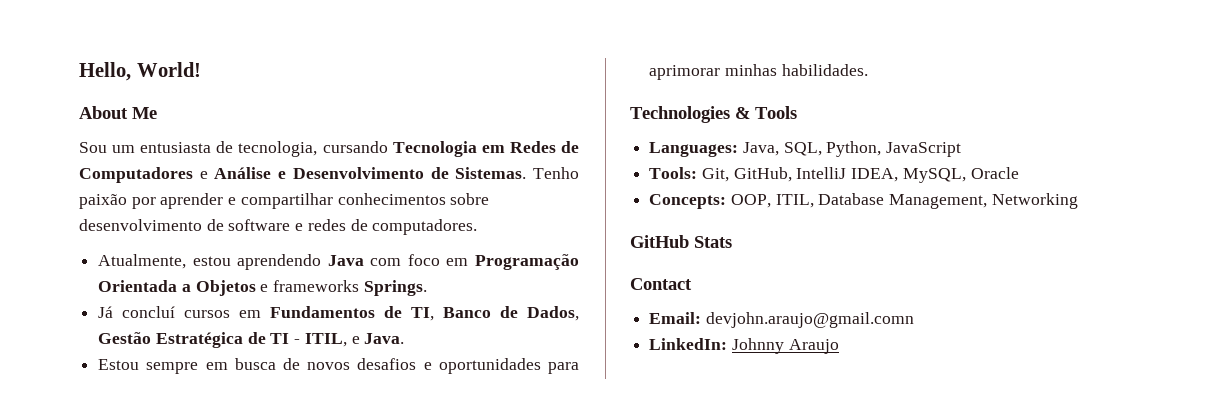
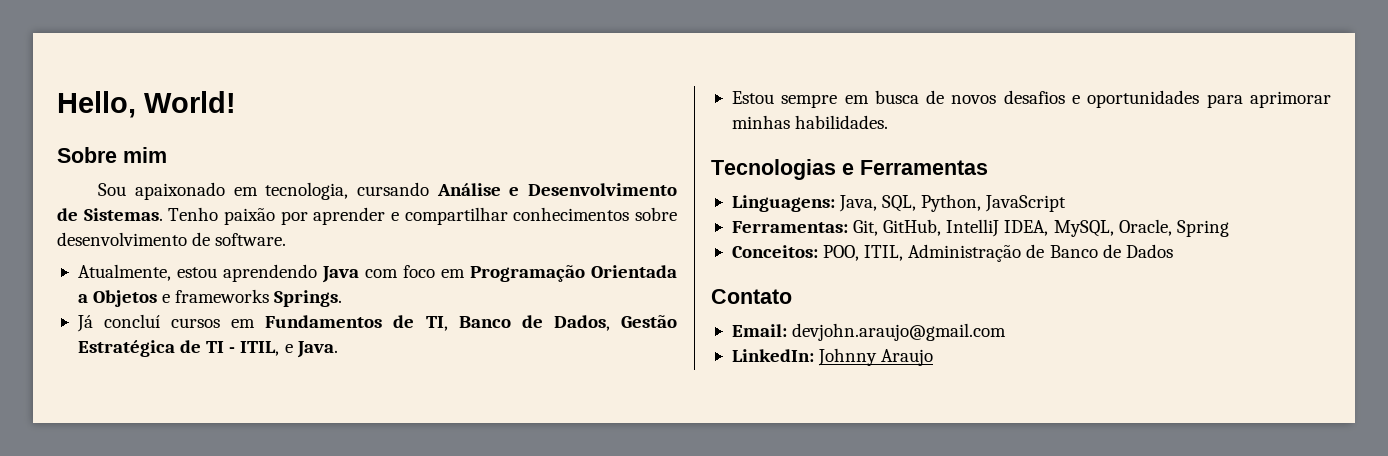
[79,106,157,119] About Me -> [57,147,167,163] Sobre mim
[112,141,579,157] [79,167,208,183] um entusiasta de tecnologia, cursando Tecnologia em Redes de Computadores e -> [135,182,430,200] apaixonado em tecnologia, cursando
[228,219,478,235] software e redes de computadores. -> [215,233,287,246] software.
[630,106,797,123] [649,142,739,157] Technologies & Tools // Languages: -> [711,159,988,180] [731,195,835,212] Tecnologias e Ferramentas // Linguagens:
[649,167,698,179] Tools: -> [731,221,848,233] Ferramentas:
[970,167,1019,179] [649,193,1078,209] [630,235,732,248] [630,278,692,290] Oracle // Concepts: OOP, ITIL, Database Management, Networking // GitHub Stats // Contact -> [1118,219,1229,237] [731,244,1173,262] [711,289,792,304] Oracle, Spring // Conceitos: POO, ITIL, Administração de Banco de Dados // Contato
[705,312,914,328] devjohn.araujo@gmail.comn -> [792,323,1007,341] devjohn.araujo@gmail.com

